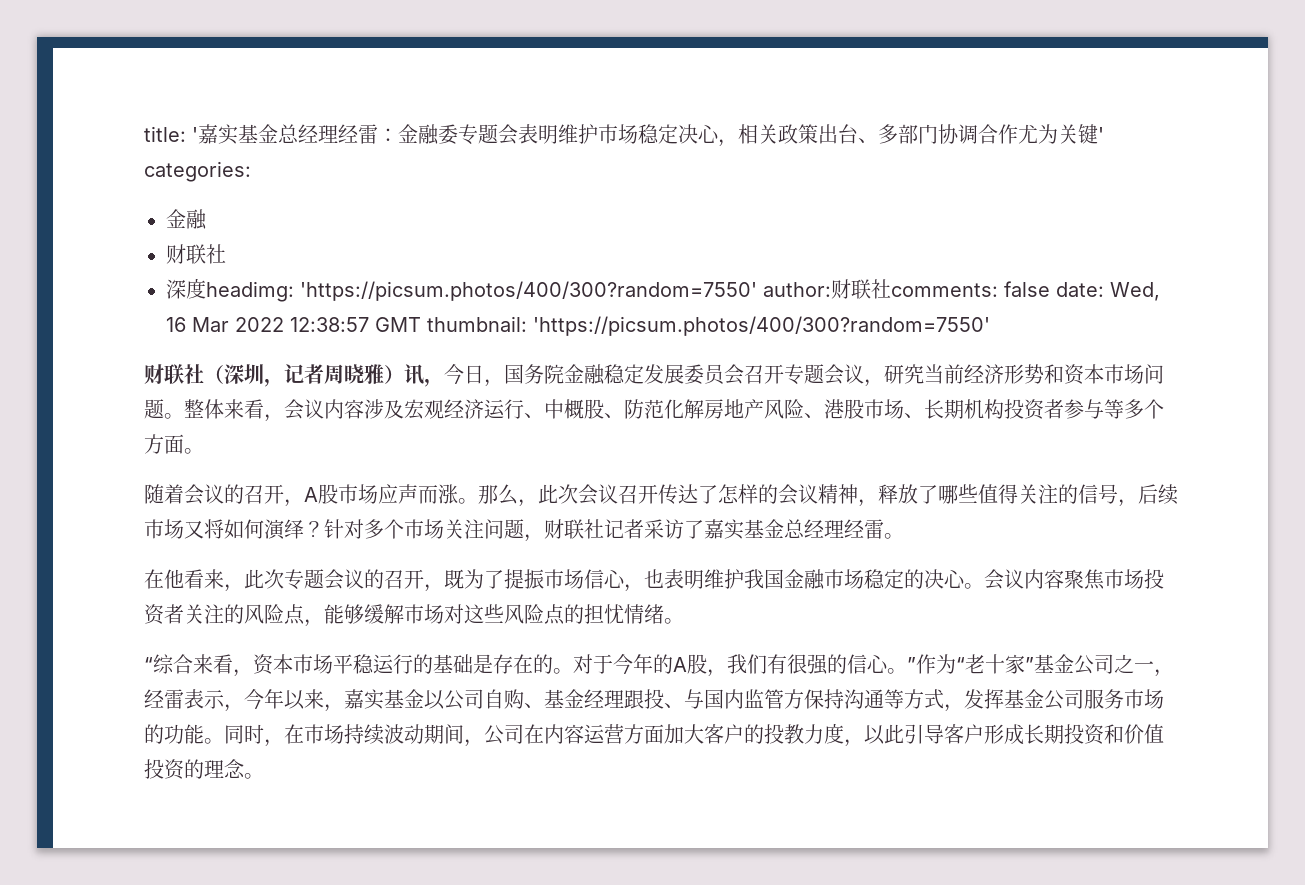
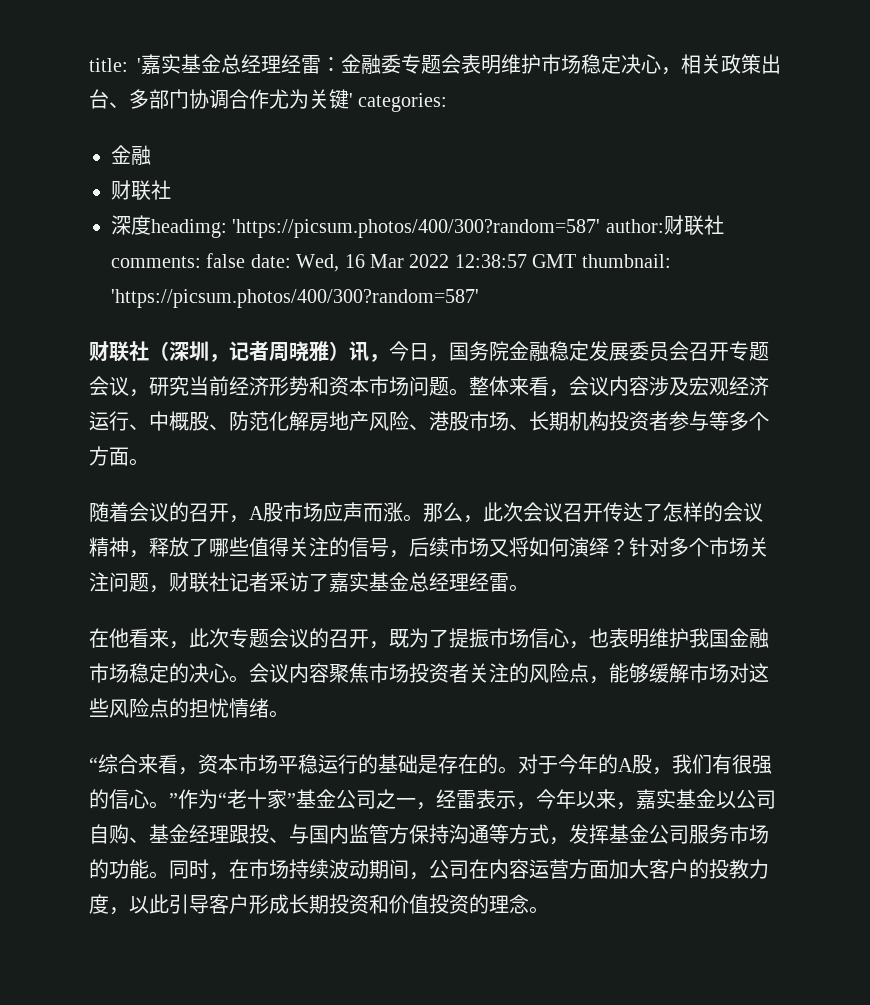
[300,281,757,301] 'https://picsum.photos/400/300?random=7550' -> [232,219,601,238] 'https://picsum.photos/400/300?random=587'
[533,316,990,336] 'https://picsum.photos/400/300?random=7550' -> [111,289,479,308] 'https://picsum.photos/400/300?random=587'

